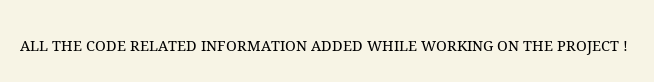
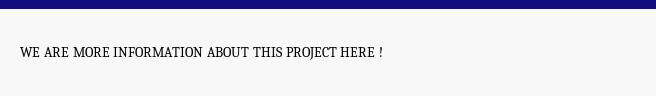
[20,41,619,55] ALL THE CODE RELATED INFORMATION ADDED WHILE WORKING ON THE PROJECT -> [20,47,376,60] WE ARE MORE INFORMATION ABOUT THIS PROJECT HERE

